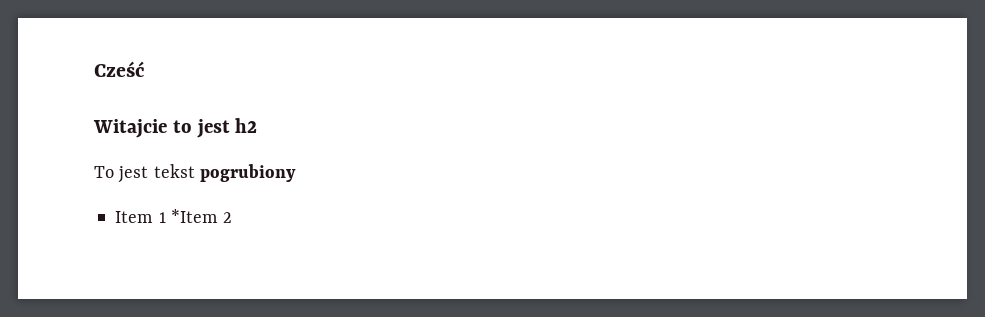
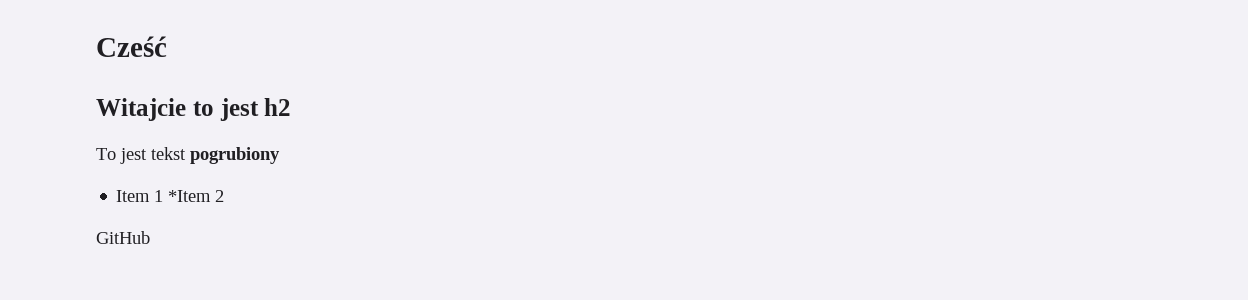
(233, 217) none -> [96,231,150,244] // GitHub

